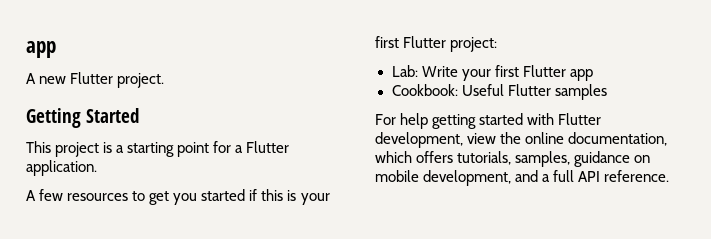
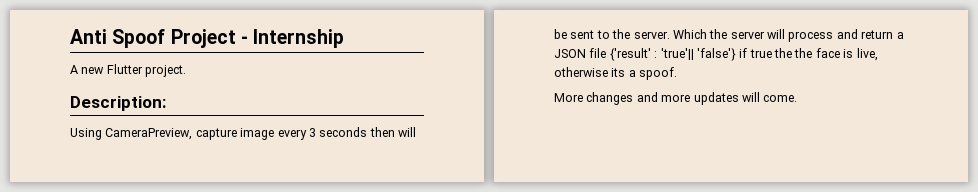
[26,41,56,58] app -> [70,29,345,48] Anti Spoof Project - Internship
[26,108,139,128] [26,141,290,157] [26,160,97,176] [26,189,330,205] [375,36,498,52] [391,65,593,81] [391,84,607,100] [375,113,602,129] [375,132,668,148] [375,151,651,167] [375,170,670,186] Getting Started // This project is a starting point for a Flutter application. // A few resources to get you started if this is your first Flutter project: // Lab: Write your first Flutter app // Cookbook: Useful Flutter samples // For help getting started with Flutter development, view the online documentation, which offers tutorials, samples, guidance on mobile development, and a full API reference. -> [70,96,166,111] [70,127,416,140] [554,29,904,42] [554,48,878,61] [554,67,678,80] [554,92,798,105] Description: // Using CameraPreview, capture image every 3 seconds then will be sent to the server. Which the server will process and return a JSON file {'result' : 'true'|| 'false'} if true the the face is live, otherwise its a spoof. // More changes and more updates will come.

